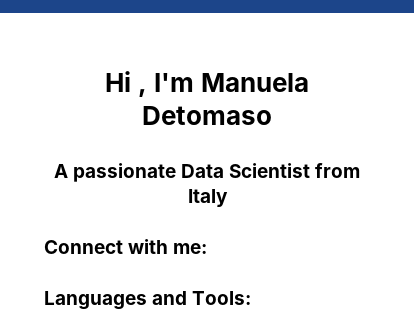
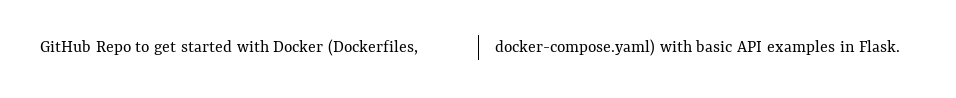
[104,71,310,97] [142,106,272,125] [53,163,361,182] [187,189,228,207] [44,239,208,254] [44,291,252,310] Hi , I'm Manuela Detomaso // A passionate Data Scientist from Italy // Connect with me: // Languages and Tools: -> [40,39,901,56] GitHub Repo to get started with Docker (Dockerfiles, docker-compose.yaml) with basic API examples in Flask.

